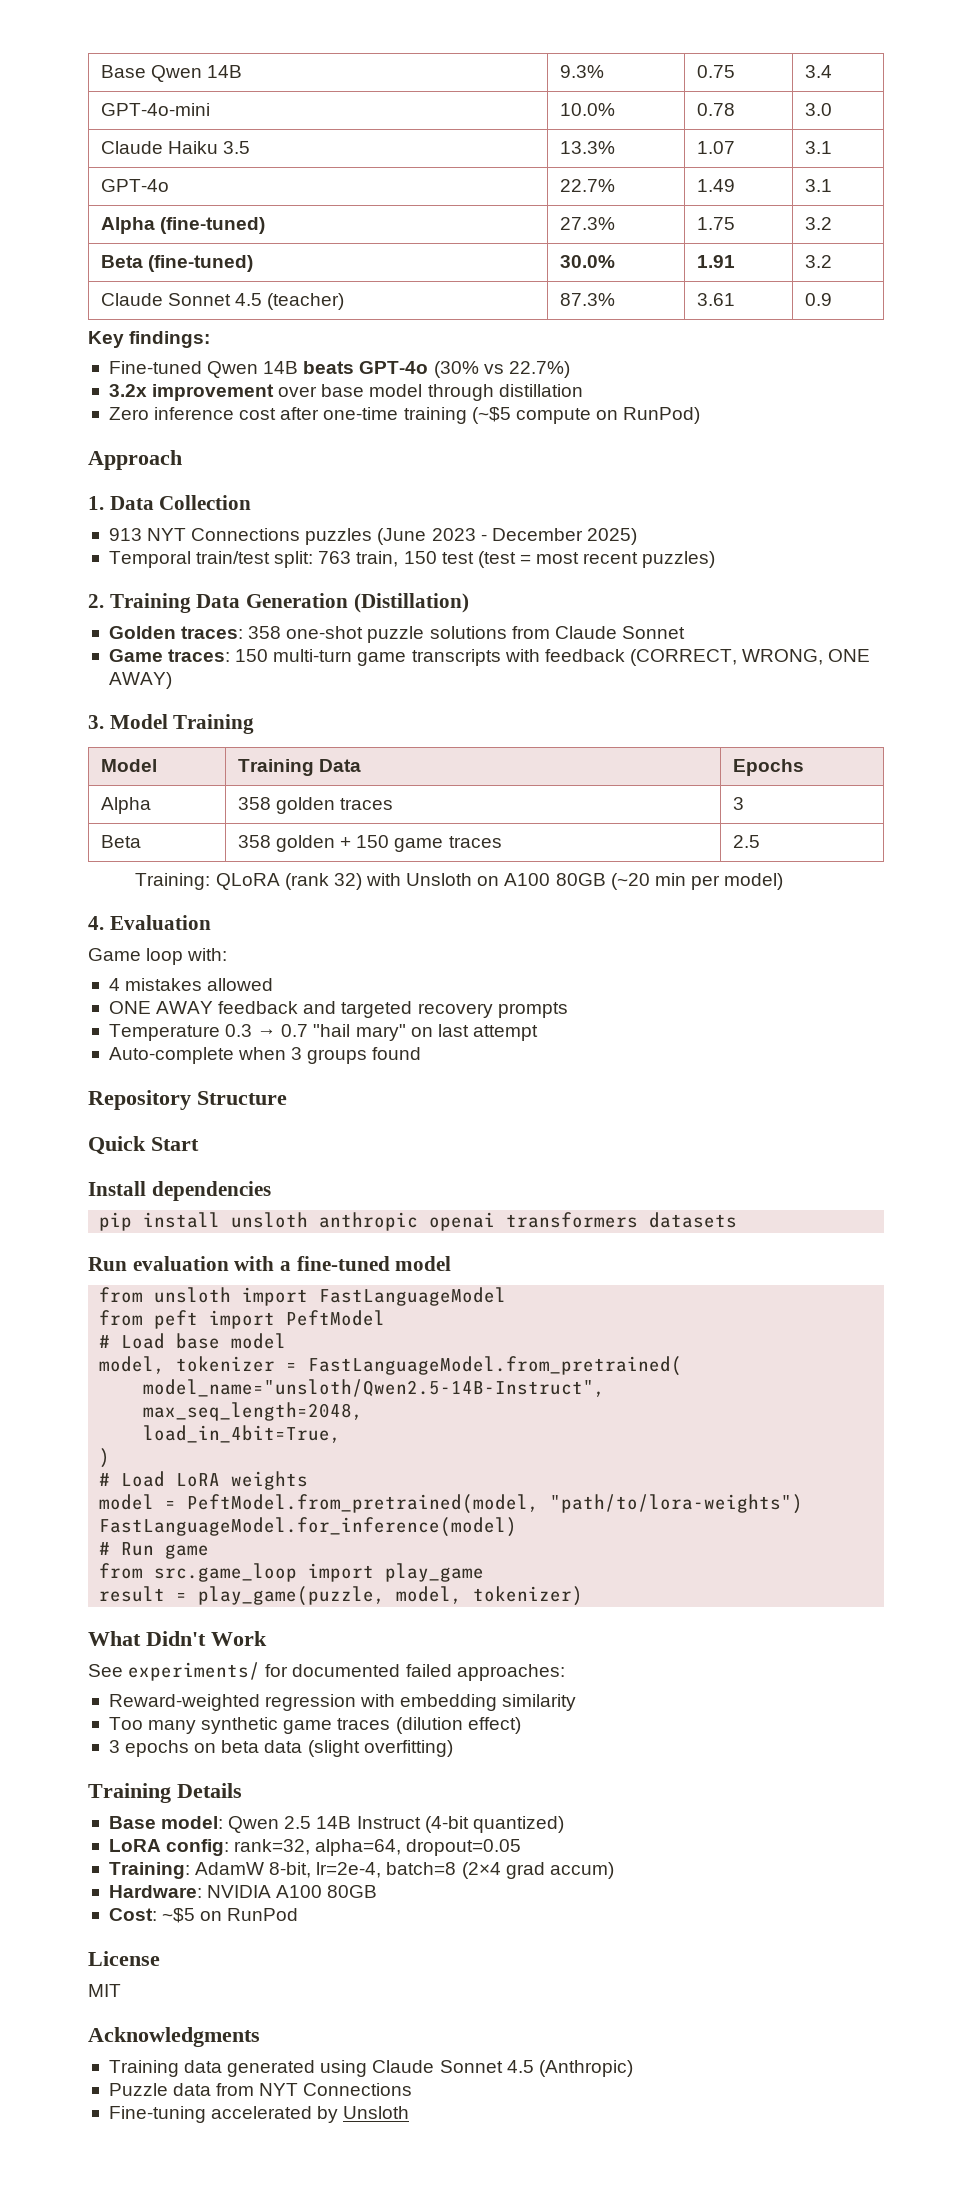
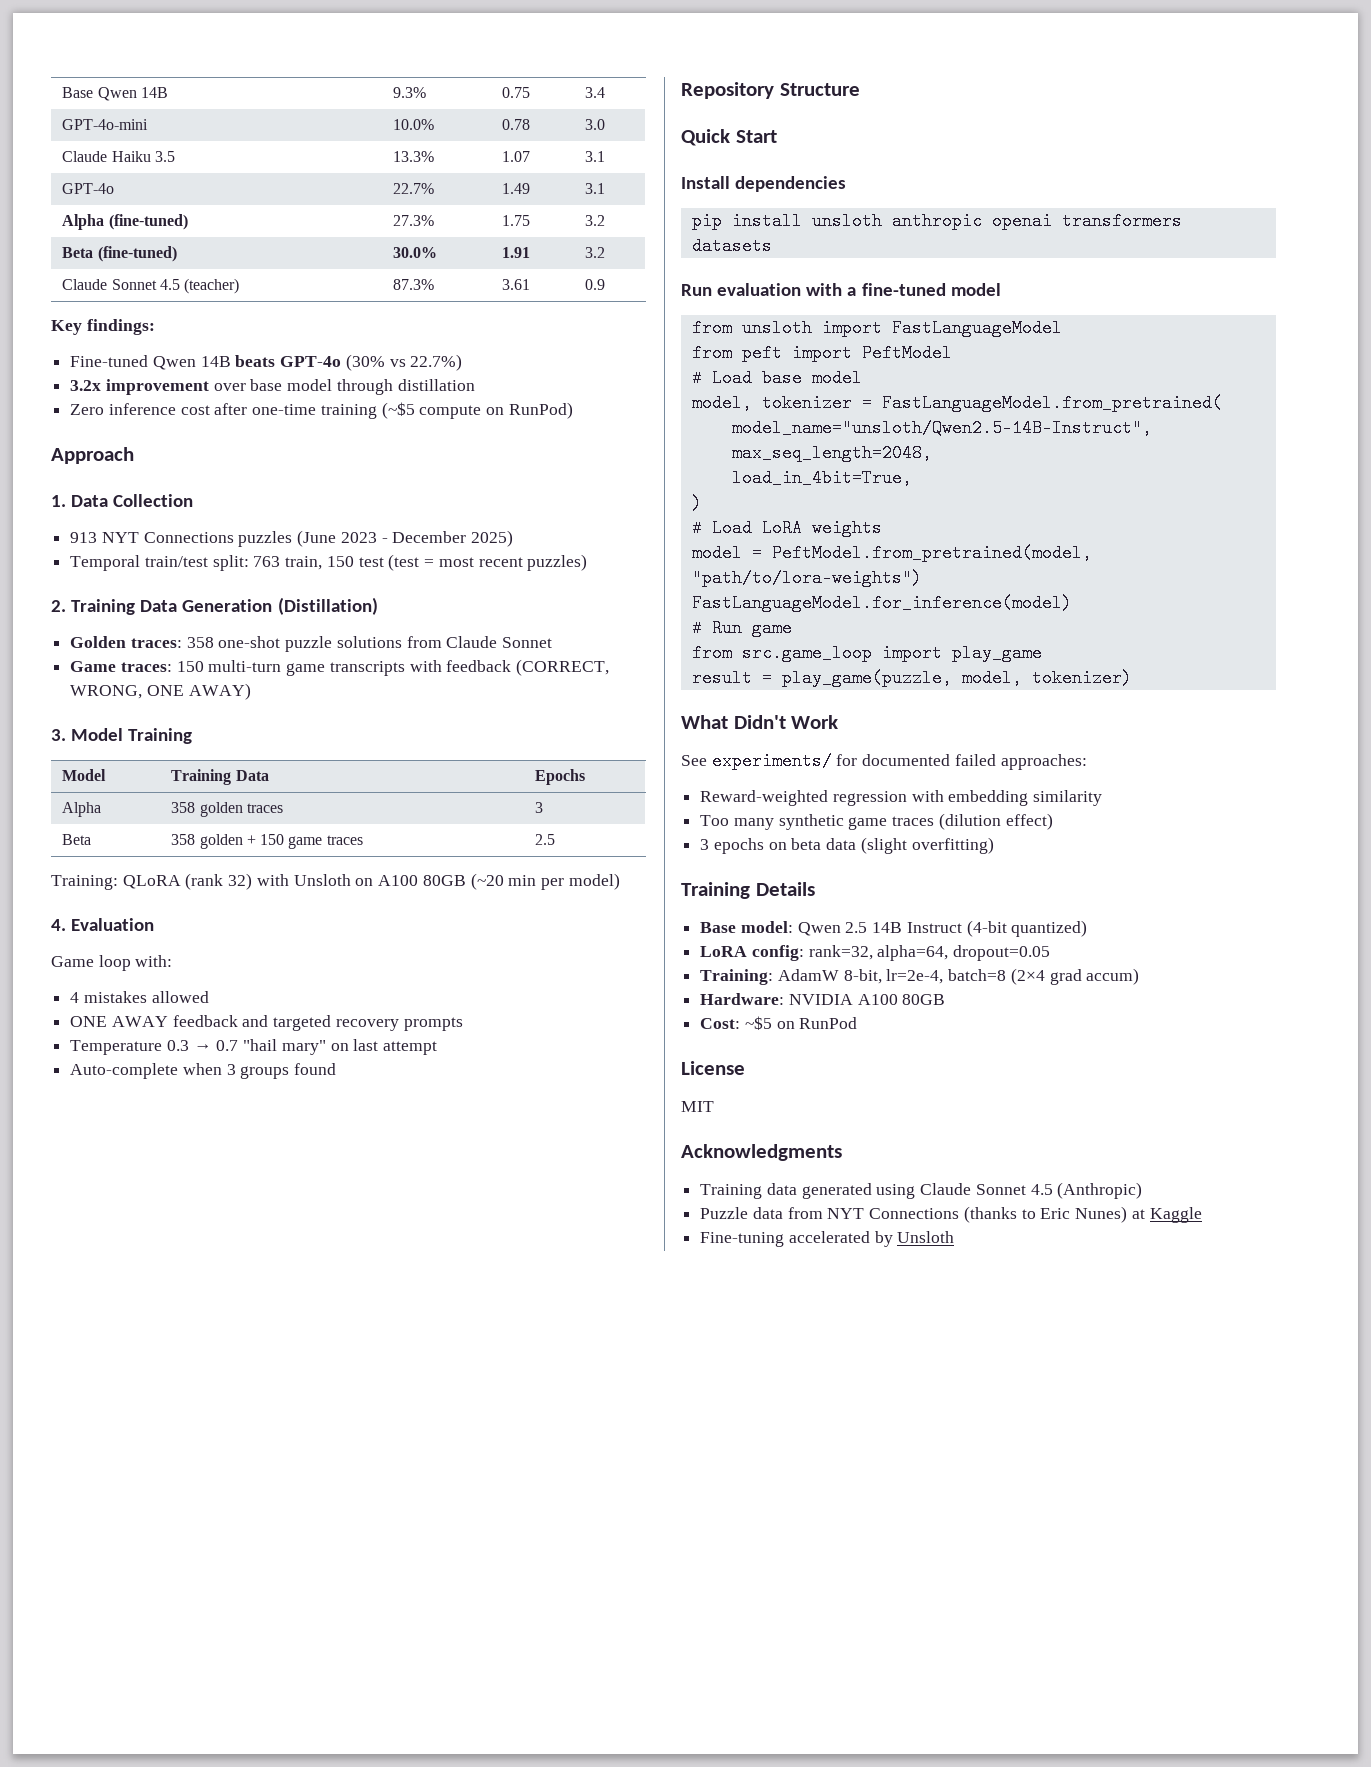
(413, 2089) none -> [963,1206,1202,1223] (thanks to Eric Nunes) at Kaggle

